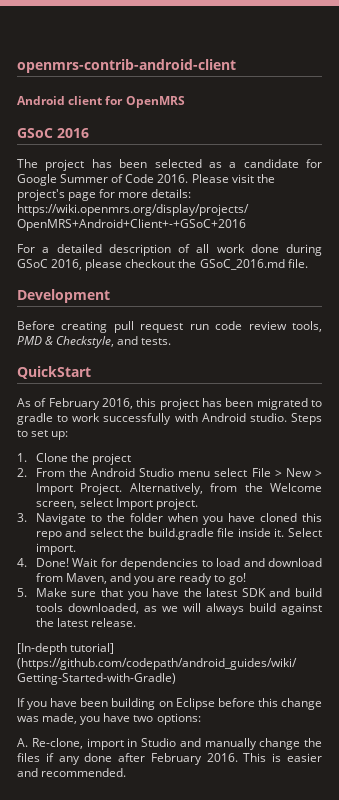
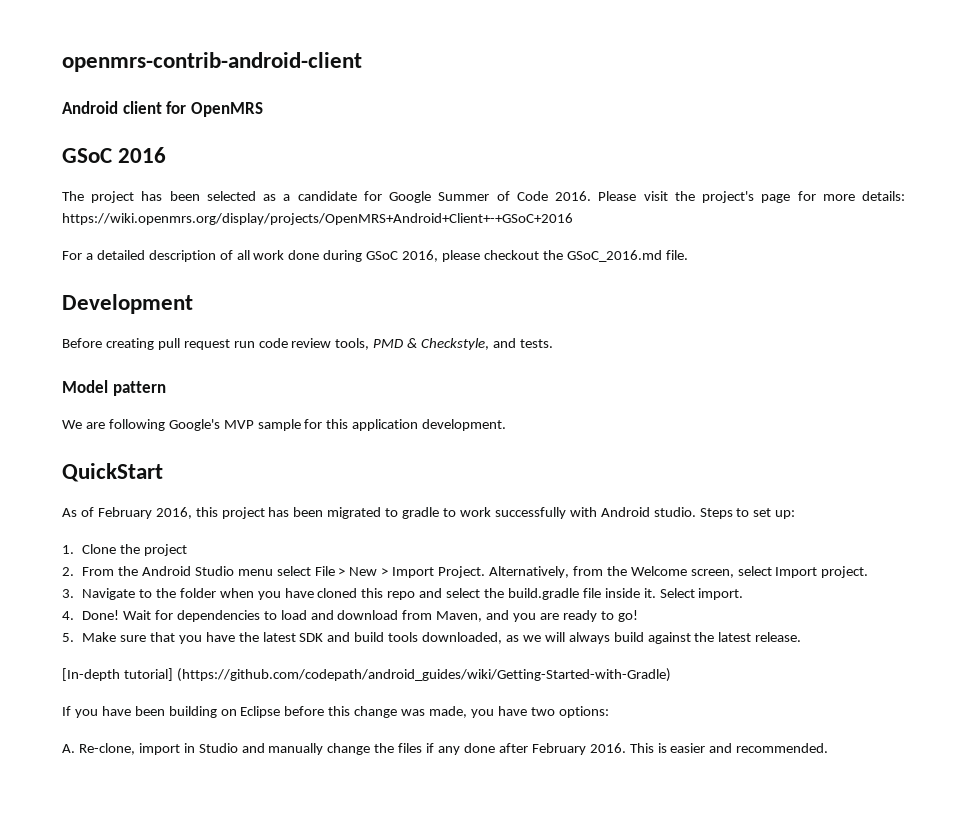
(172, 341) none -> [62,380,166,396] [62,419,507,431] // Model pattern // We are following Google's MVP sample for this application development.

